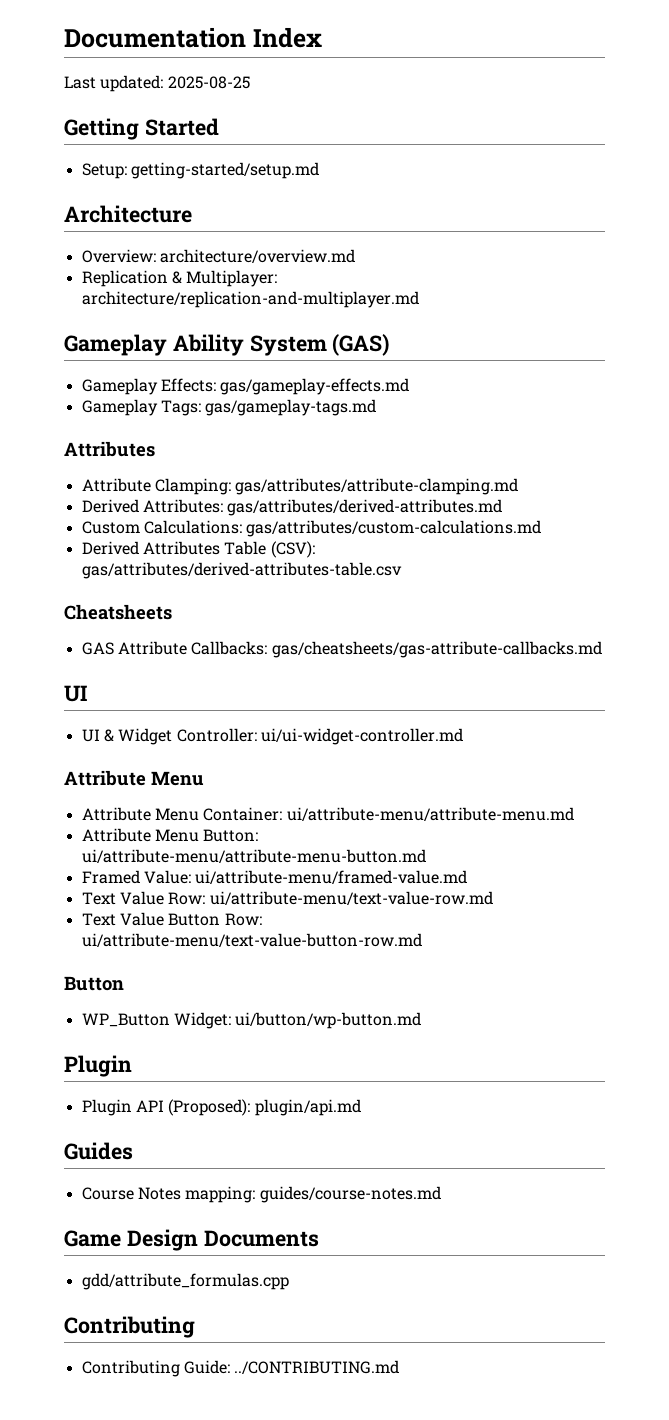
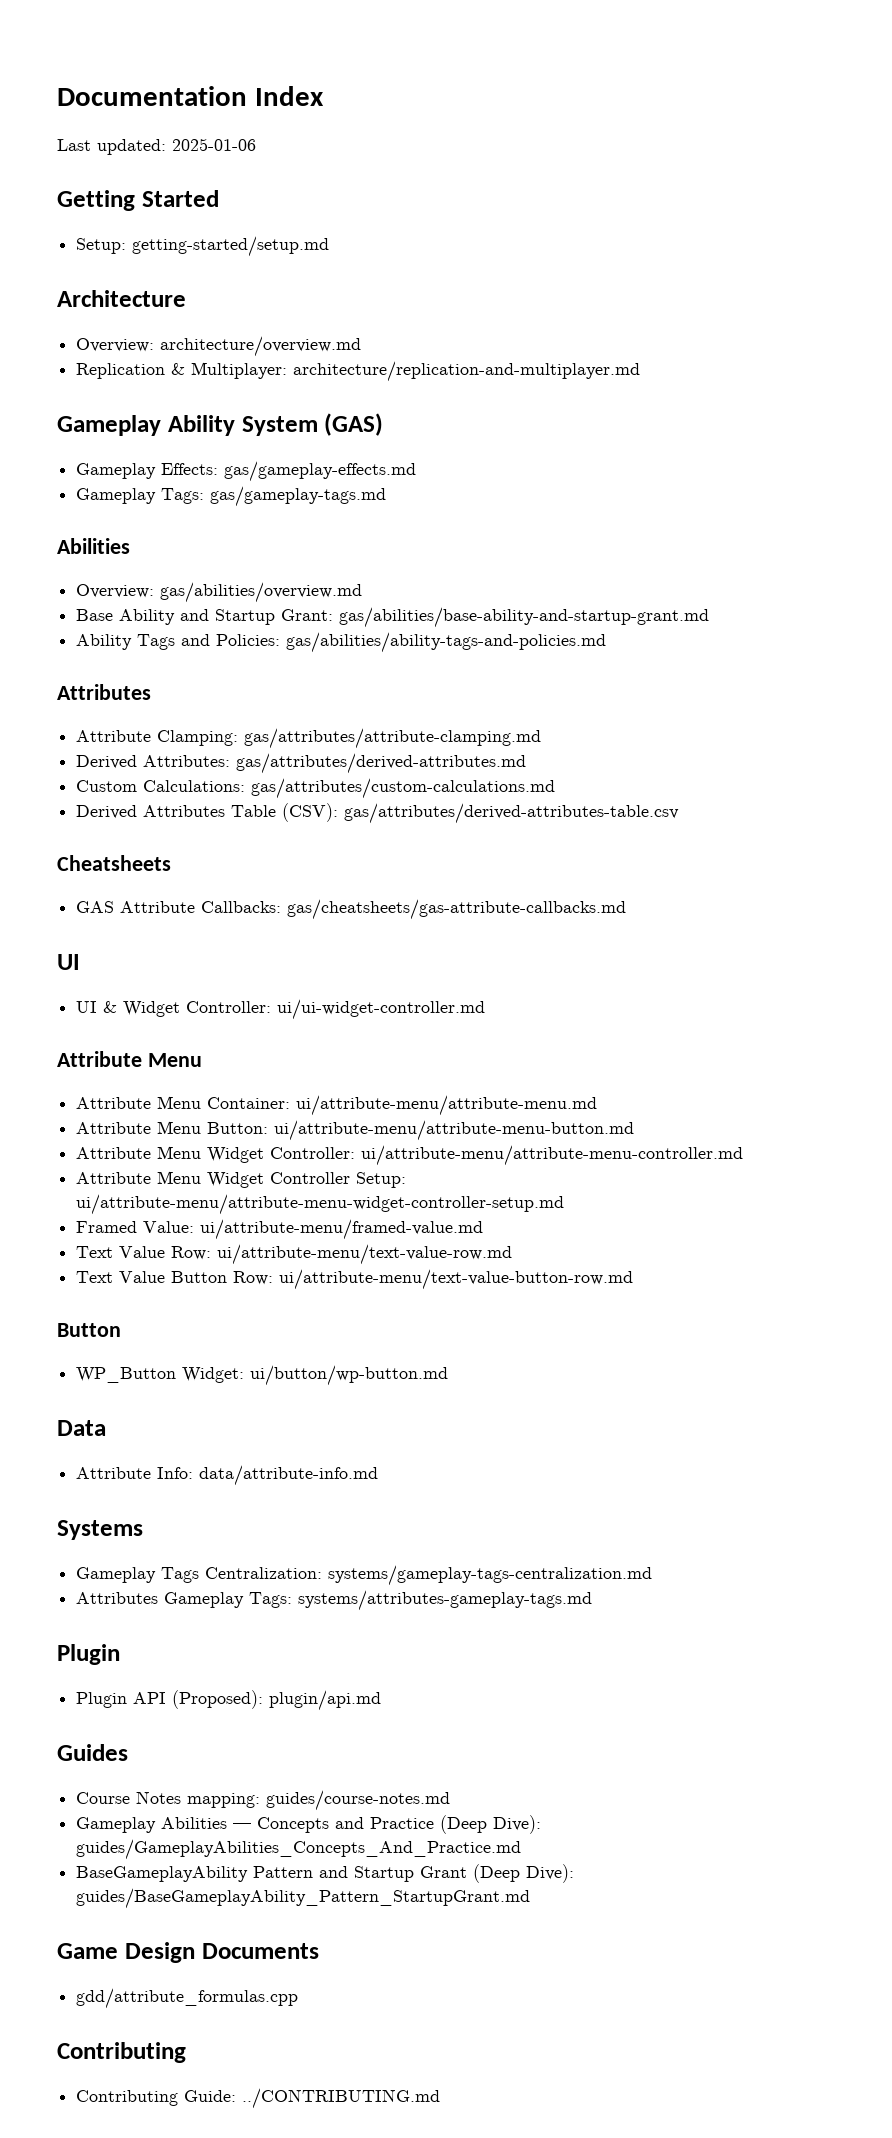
[167,76,250,89] 2025-08-25 -> [172,138,256,151] 2025-01-06
(377, 407) none -> [57,538,130,554] [76,582,363,603] [76,607,710,628] [76,632,607,653] // Abilities // Overview: gas/abilities/overview.md // Base Ability and Startup Grant: gas/abilities/base-ability-and-startup-grant.md // Ability Tags and Policies: gas/abilities/ability-tags-and-policies.md
(426, 856) none -> [76,1145,744,1166] [76,1171,407,1188] [76,1194,565,1215] // Attribute Menu Widget Controller: ui/attribute-menu/attribute-menu-controller.md // Attribute Menu Widget Controller Setup: ui/attribute-menu/attribute-menu-widget-controller-setup.md
(422, 1020) none -> [57,1420,106,1436] [76,1465,379,1486] [57,1520,143,1540] [76,1565,653,1586] [76,1590,593,1611] // Data // Attribute Info: data/attribute-info.md // Systems // Gameplay Tags Centralization: systems/gameplay-tags-centralization.md // Attributes Gameplay Tags: systems/attributes-gameplay-tags.md
(441, 1194) none -> [76,1815,542,1834] [76,1839,522,1860] [76,1864,575,1883] [76,1888,531,1909] // Gameplay Abilities — Concepts and Practice (Deep Dive): guides/GameplayAbilities_Concepts_And_Practice.md // BaseGameplayAbility Pattern and Startup Grant (Deep Dive): guides/BaseGameplayAbility_Pattern_StartupGrant.md

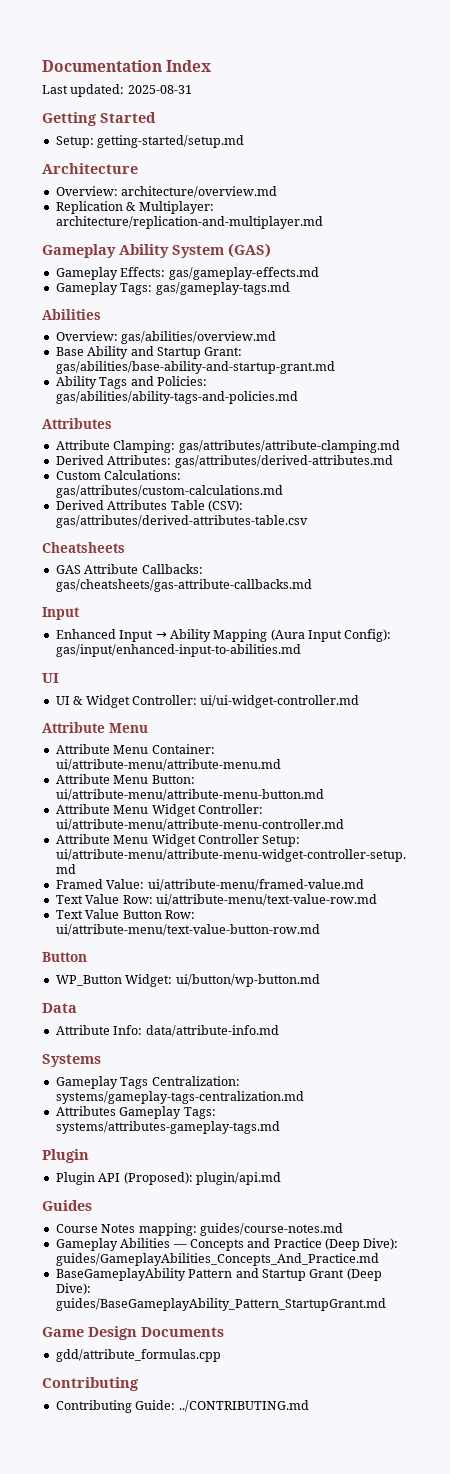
[172,138,256,151] 2025-01-06 -> [127,85,192,94] 2025-08-31
(627, 909) none -> [42,607,80,620] [55,629,392,642] [55,644,301,657] // Input // Enhanced Input → Ability Mapping (Aura Input Config): gas/input/enhanced-input-to-abilities.md

